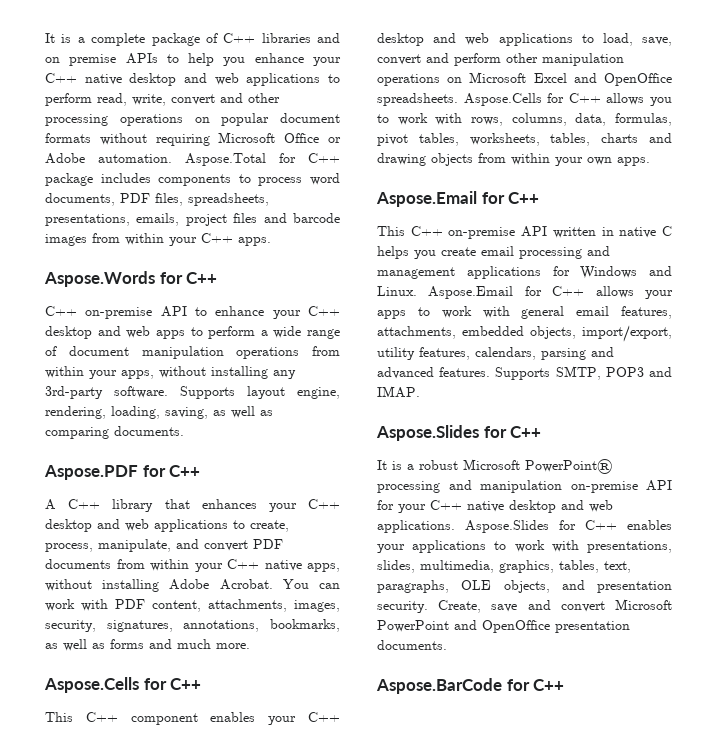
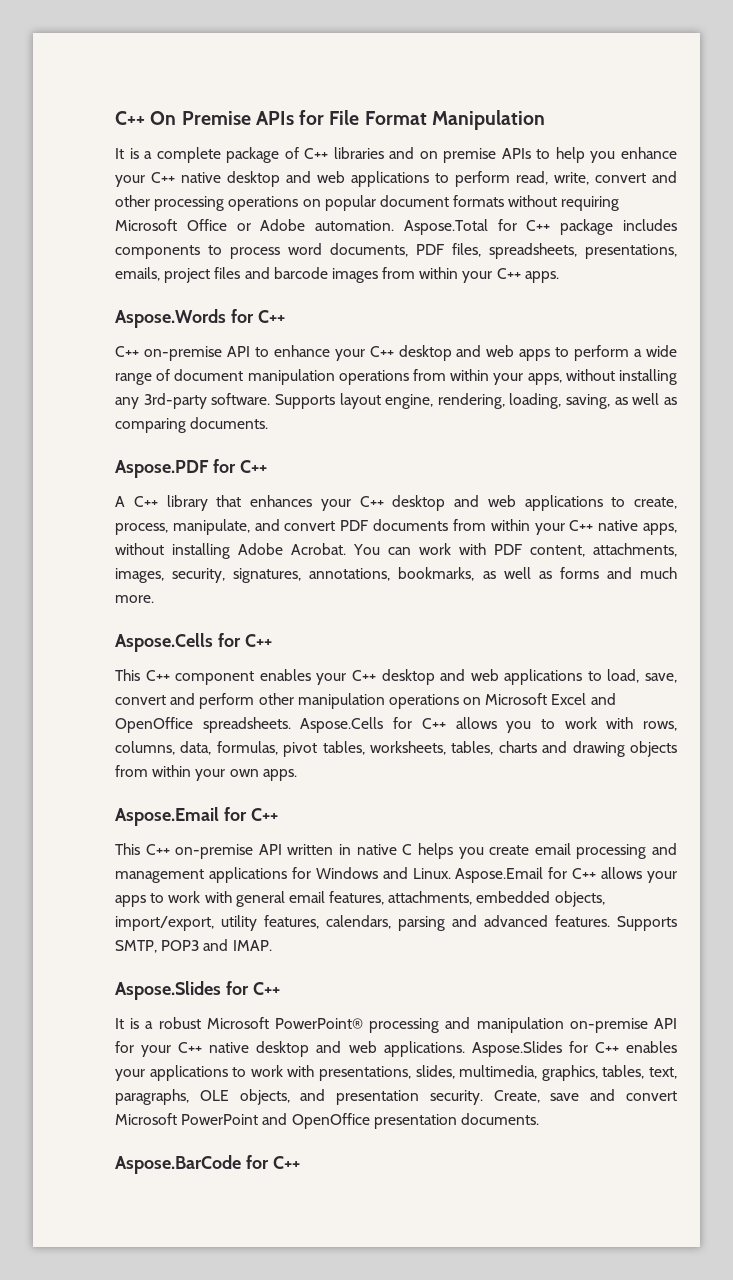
(45, 38) none -> [115,110,545,130] C++ On Premise APIs for File Format Manipulation //

